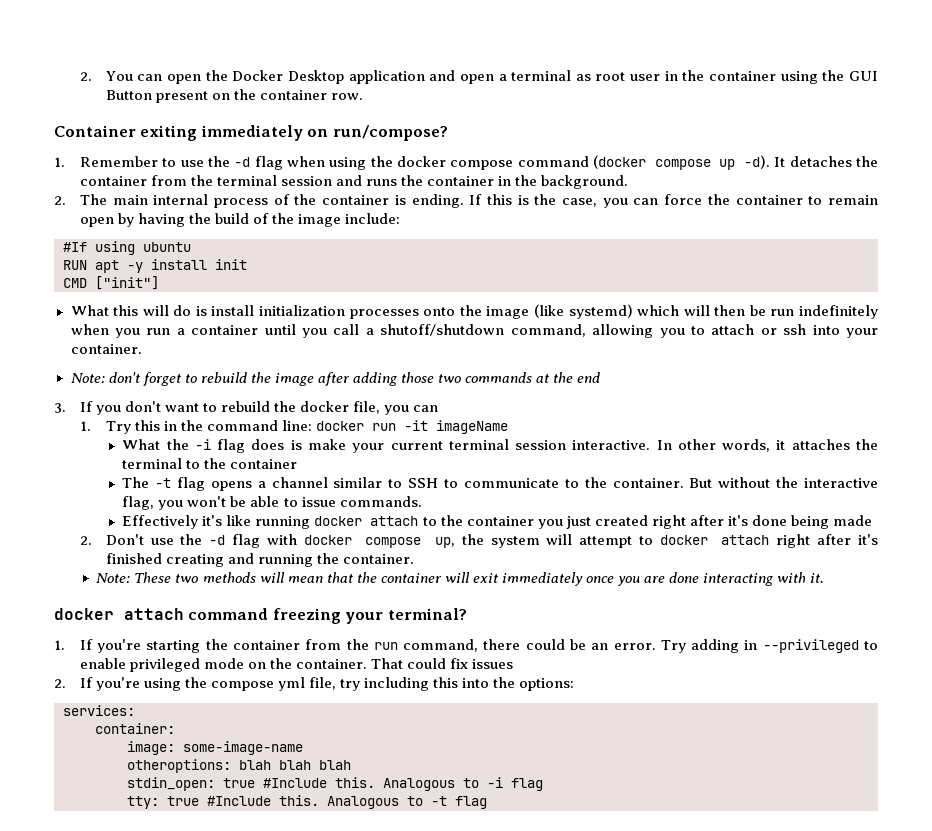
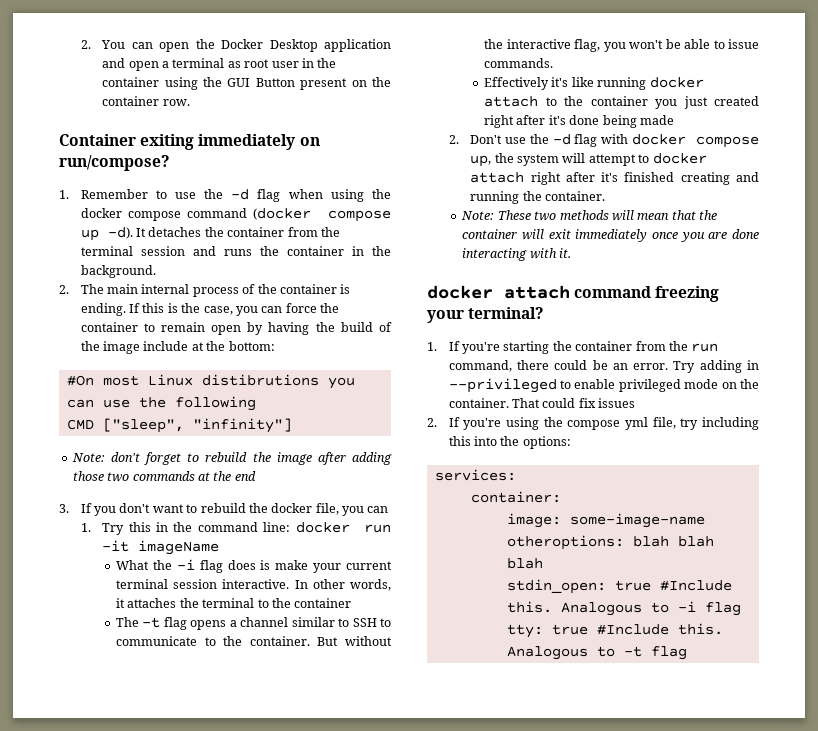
[345,213,401,224] [63,241,191,255] [63,259,247,273] [63,276,159,290] [70,304,879,319] [70,324,878,338] [70,344,142,354] include: // #If using ubuntu // RUN apt -y install init // CMD ["init"] // What this will do is install initialization processes onto the image (like systemd) which will then be run indefinitely when you run a container until you call a shutoff/shutdown command, allowing you to attach or ssh into your container. -> [143,341,275,351] [66,374,355,389] [66,396,256,411] [66,418,292,433] include at the bottom: // #On most Linux distibrutions you can use the following // CMD ["sleep", "infinity"]

